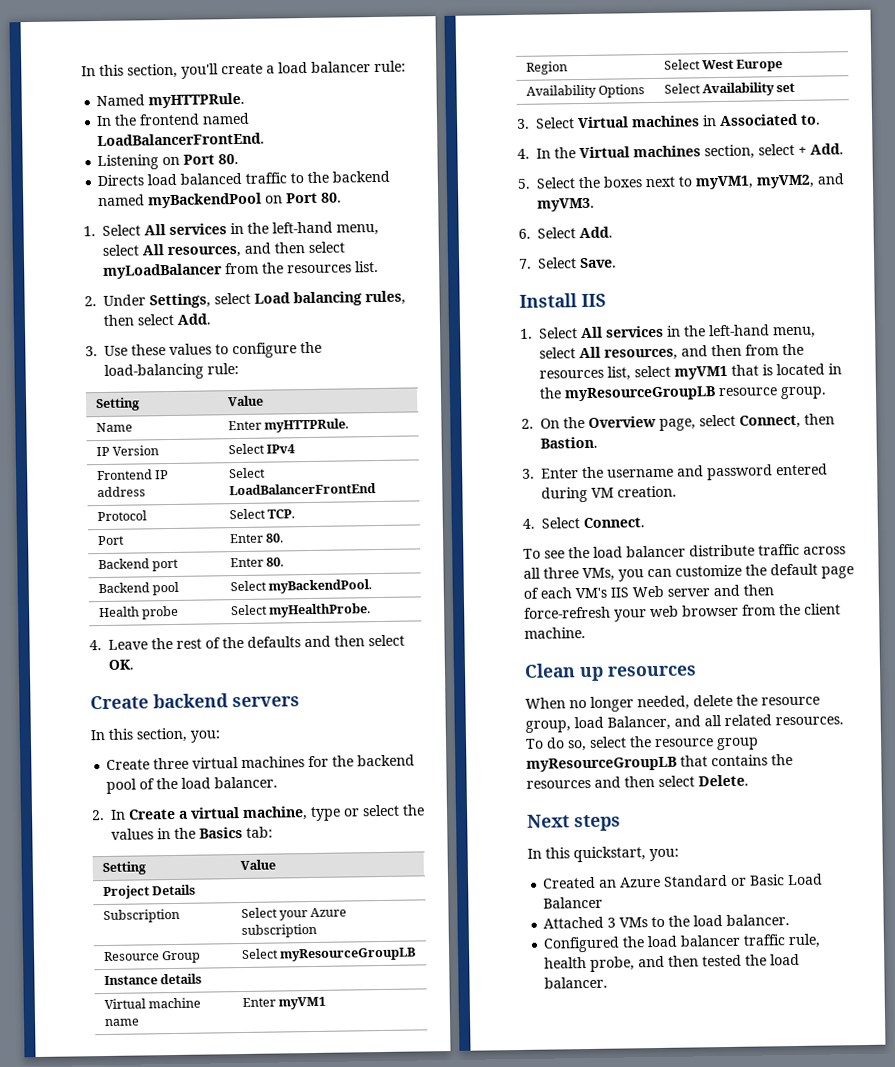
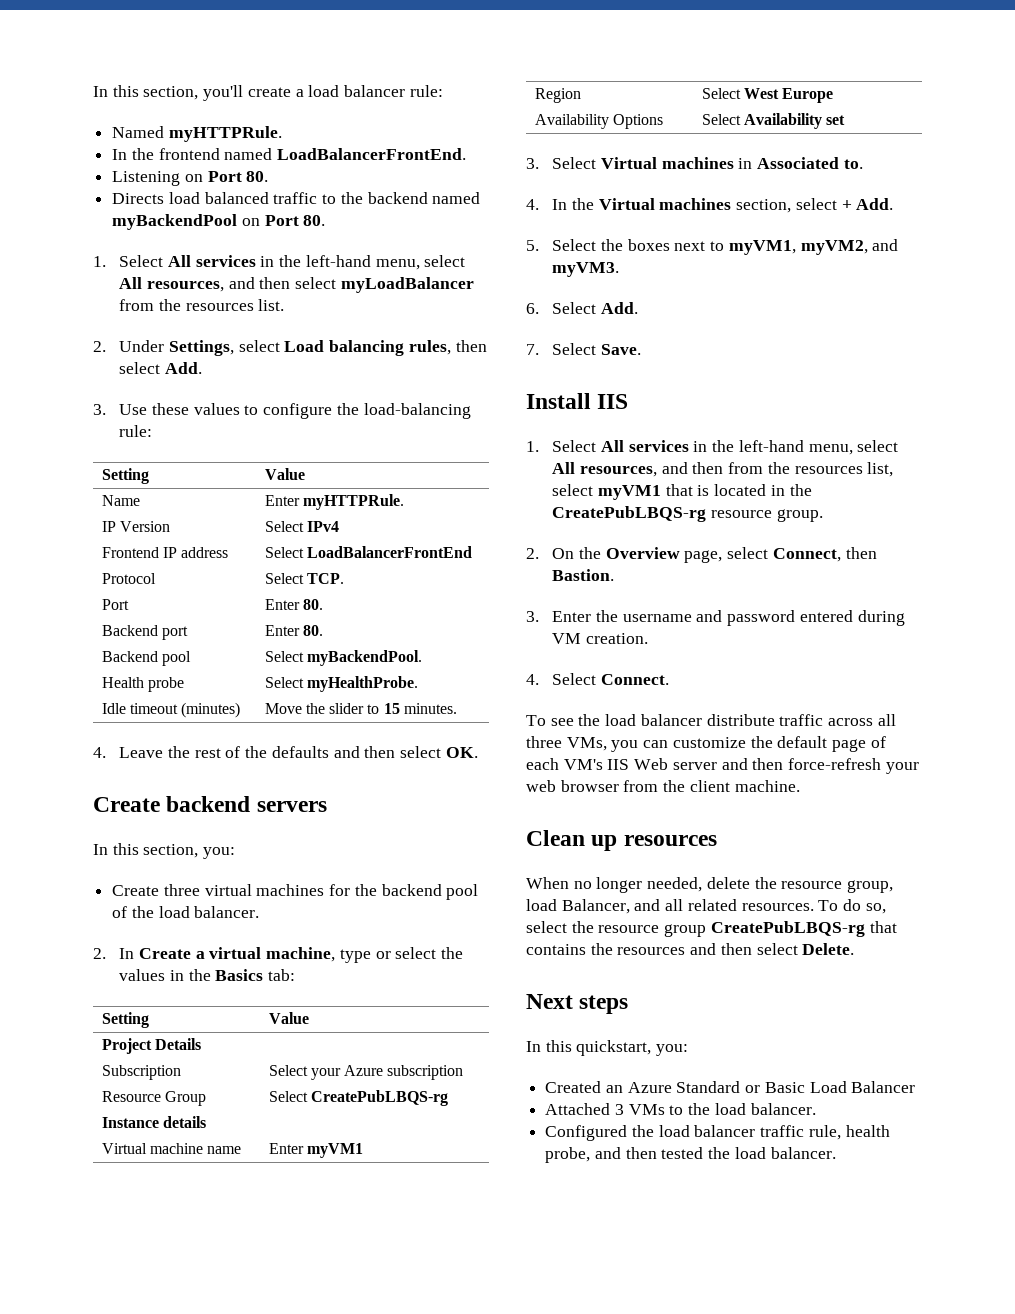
(371, 610) none -> [101,702,241,718] [264,703,458,714] // Idle timeout (minutes) | Move the slider to 15 minutes.
[279,947,416,962] myResourceGroupLB -> [310,1090,448,1106] CreatePubLBQS-rg
[564,386,716,402] myResourceGroupLB -> [552,506,707,522] CreatePubLBQS-rg
[526,756,677,772] myResourceGroupLB -> [710,921,865,937] CreatePubLBQS-rg

